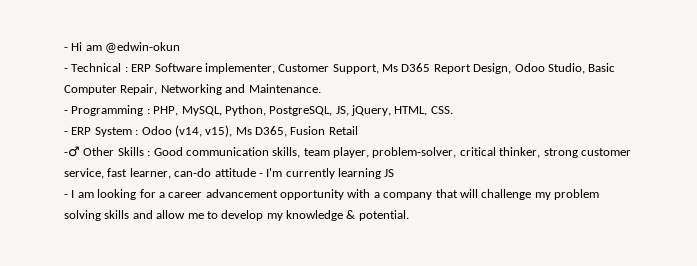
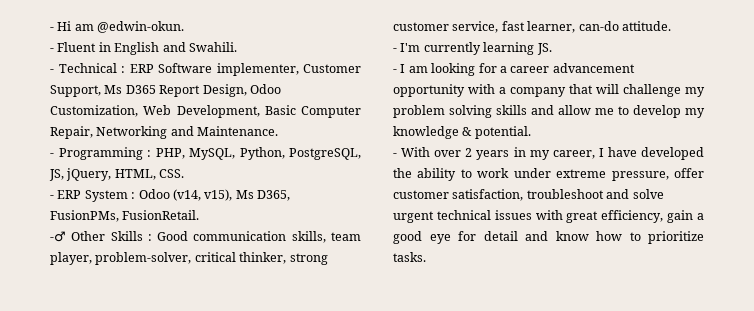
[105,42,181,53] @edwin-okun -> [97,21,185,33] [50,42,237,55] @edwin-okun. // - Fluent in English and Swahili.
[547,63,585,74] Studio, -> [50,105,260,118] Customization, Web Development,
[290,126,358,135] Fusion Retail -> [50,210,200,222] FusionPMs, FusionRetail.
[214,168,256,177] attitude -> [621,21,671,31] attitude. //
[384,169,395,177] JS -> [536,43,552,55] JS.
(409, 215) none -> [393,147,704,160] [393,168,704,181] [393,189,664,201] [393,210,704,223] [393,231,704,244] [393,252,426,262] // - With over 2 years in my career, I have developed the ability to work under extreme pressure, offer customer satisfaction, troubleshoot and solve urgent technical issues with great efficiency, gain a good eye for detail and know how to prioritize tasks.

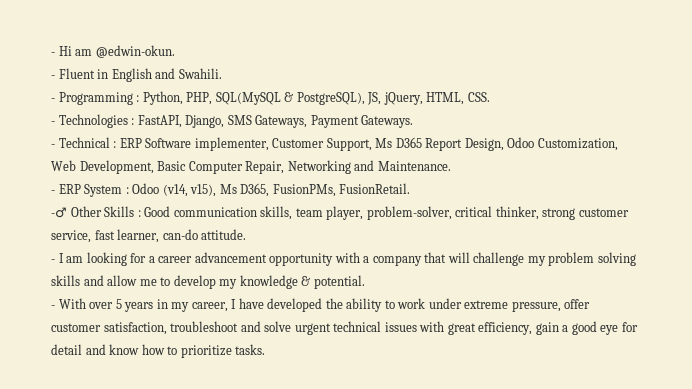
(237, 47) none -> [51,91,490,105] [51,114,414,128] // - Programming : Python, PHP, SQL(MySQL & PostgreSQL), JS, jQuery, HTML, CSS. // - Technologies : FastAPI, Django, SMS Gateways, Payment Gateways.
[50,147,361,160] [49,168,185,181] // - Programming : PHP, MySQL, Python, PostgreSQL, JS, jQuery, HTML, CSS. -> (451, 166) none
[393,42,552,55] // - I'm currently learning JS. -> (247, 234) none
[465,148,473,157] 2 -> [115,299,122,309] 5

